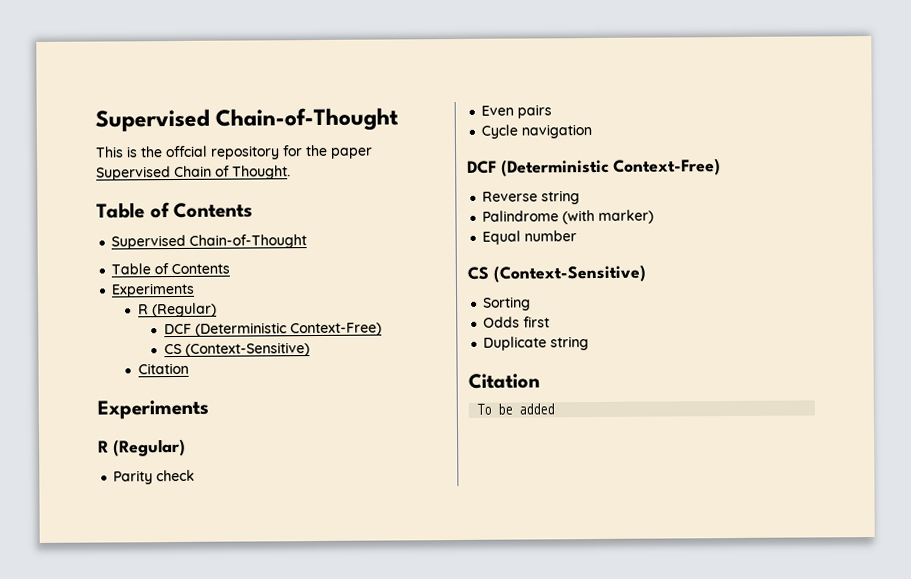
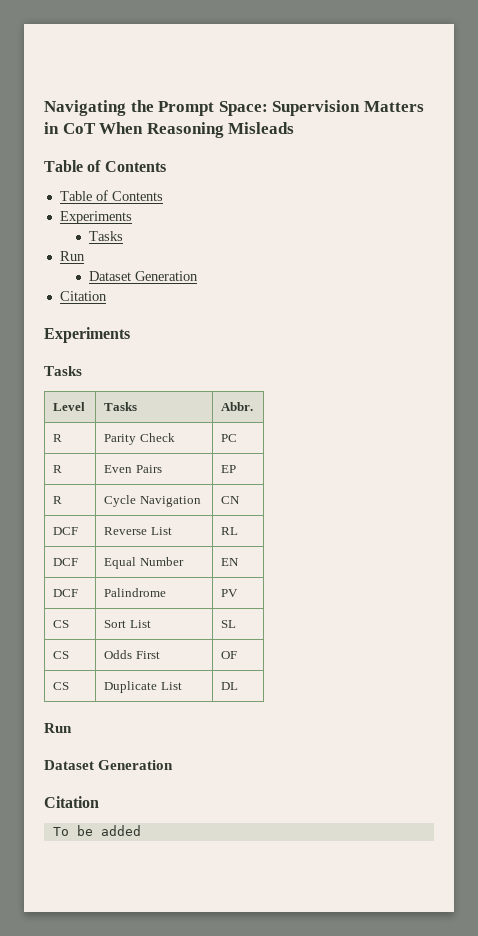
[95,107,400,132] [95,144,373,160] [96,165,291,181] [96,202,254,219] [111,234,308,250] Supervised Chain-of-Thought // This is the offcial repository for the paper Supervised Chain of Thought. // Table of Contents // Supervised Chain-of-Thought -> [44,100,424,116] [44,122,295,138] [44,160,166,172] Navigating the Prompt Space: Supervision Matters in CoT When Reasoning Misleads // Table of Contents
[137,302,217,318] [163,322,382,337] [163,342,310,357] [137,362,189,375] [97,399,209,420] [98,438,186,457] [113,469,196,485] [481,104,553,119] [481,124,593,139] [467,158,721,177] [482,190,581,205] [482,209,655,225] [482,230,578,245] [467,264,646,283] [483,296,532,311] [483,316,551,328] [483,336,590,351] R (Regular) // DCF (Deterministic Context-Free) // CS (Context-Sensitive) // Citation // Experiments // R (Regular) // Parity check // Even pairs // Cycle navigation // DCF (Deterministic Context-Free) // Reverse string // Palindrome (with marker) // Equal number // CS (Context-Sensitive) // Sorting // Odds first // Duplicate string -> [88,231,123,241] [59,251,85,261] [88,271,198,281] [59,291,107,301] [44,327,130,343] [44,366,82,376] [53,402,86,411] [104,402,138,411] [221,402,254,411] [53,434,63,442] [104,433,175,445] [221,434,238,442] [53,465,63,473] [104,465,162,473] [221,465,237,473] [53,496,63,504] [104,495,201,507] [221,496,241,504] [53,527,79,535] [104,527,172,535] [221,527,239,535] [53,558,79,566] [104,557,184,569] [221,558,240,566] [53,589,79,597] [104,588,167,597] [221,589,239,597] [53,620,70,628] [104,620,151,628] [221,620,237,628] [53,651,70,659] [104,650,160,659] [221,651,238,659] [53,682,70,690] [104,681,182,693] [221,682,239,690] [44,723,72,733] [44,760,174,770] Tasks // Run // Dataset Generation // Citation // Experiments // Tasks // Level | Tasks | Abbr. // R | Parity Check | PC // R | Even Pairs | EP // R | Cycle Navigation | CN // DCF | Reverse List | RL // DCF | Equal Number | EN // DCF | Palindrome | PV // CS | Sort List | SL // CS | Odds First | OF // CS | Duplicate List | DL // Run // Dataset Generation

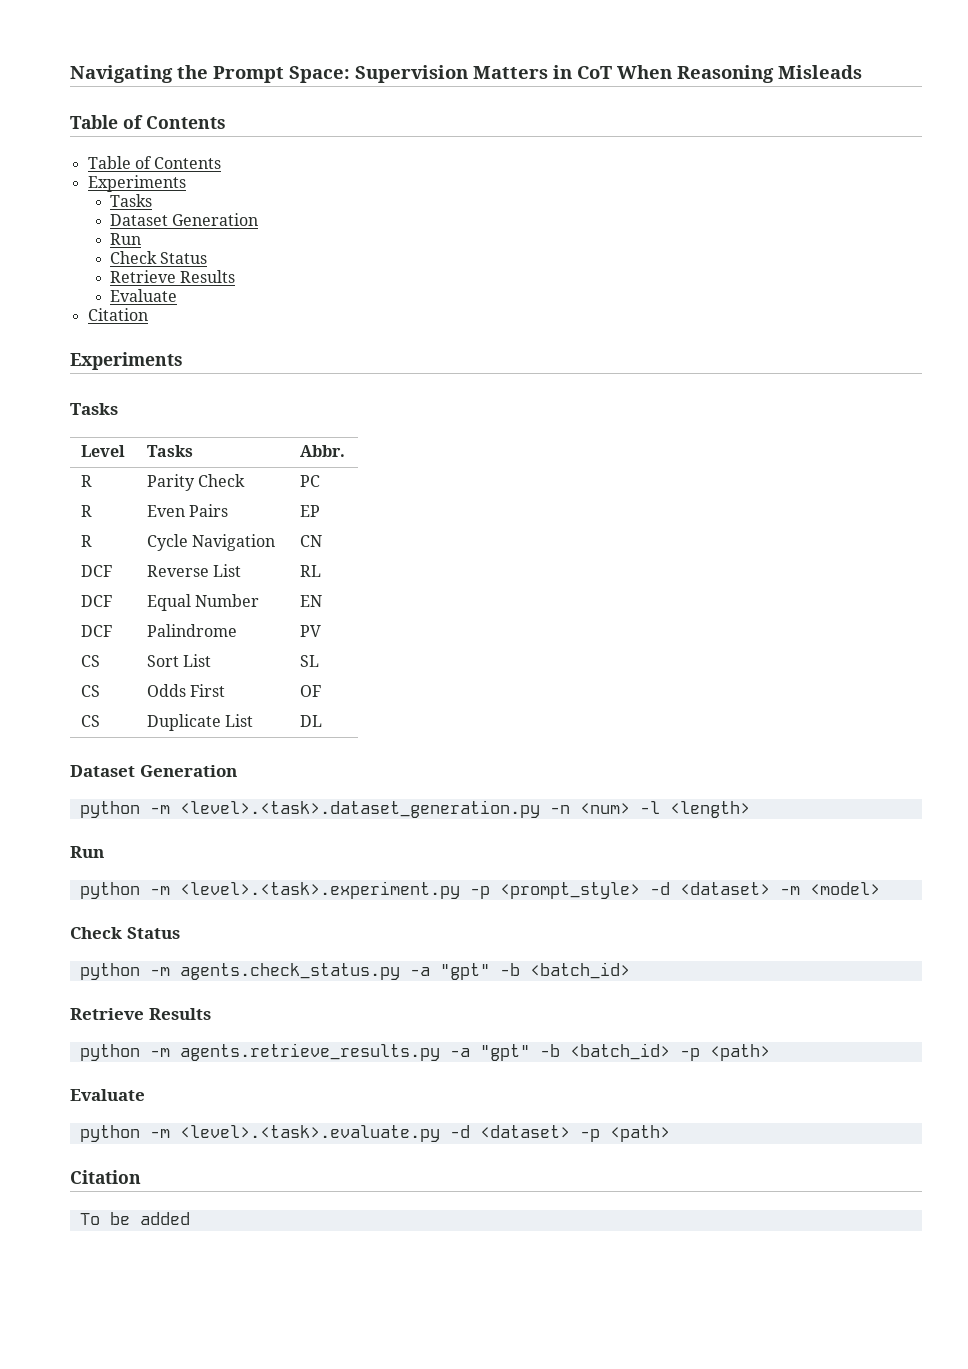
[59,251,85,261] [88,271,198,281] // Run // Dataset Generation -> [110,213,259,226] [110,233,142,245] [110,251,208,264] [110,270,236,283] [110,289,178,302] // Dataset Generation // Run // Check Status // Retrieve Results // Evaluate
[44,723,72,733] [44,760,174,770] Run // Dataset Generation -> [70,765,237,777] [79,800,750,818] [70,846,104,858] [79,881,880,899] [70,927,180,939] [79,962,630,980] [70,1008,211,1020] [79,1043,770,1061] [70,1089,145,1101] [79,1125,670,1142] Dataset Generation // python -m <level>.<task>.dataset_generation.py -n <num> -l <length> // Run // python -m <level>.<task>.experiment.py -p <prompt_style> -d <dataset> -m <model> // Check Status // python -m agents.check_status.py -a "gpt" -b <batch_id> // Retrieve Results // python -m agents.retrieve_results.py -a "gpt" -b <batch_id> -p <path> // Evaluate // python -m <level>.<task>.evaluate.py -d <dataset> -p <path>

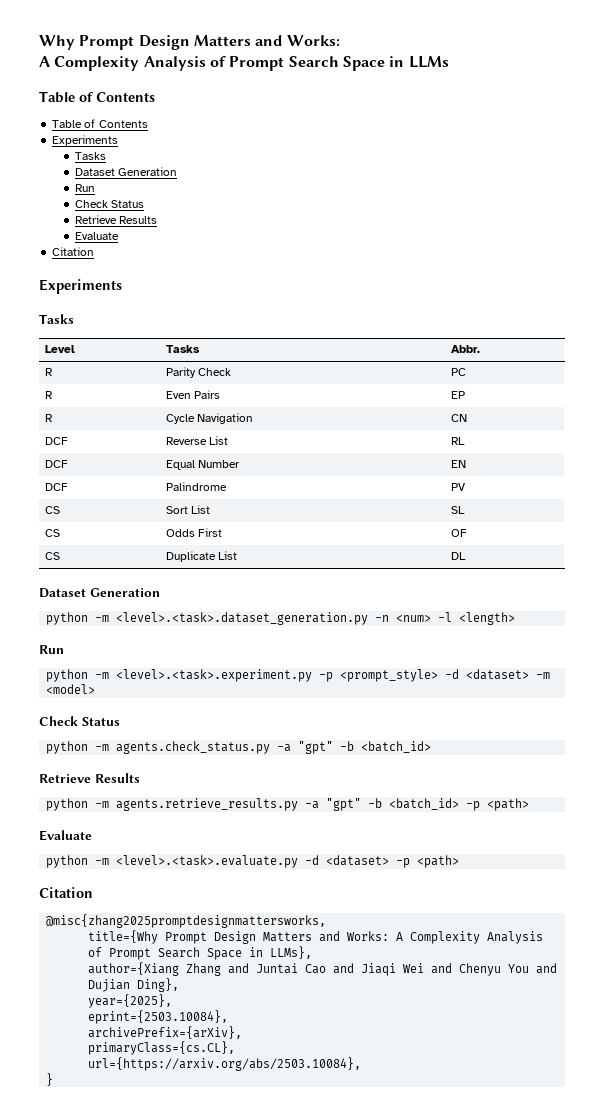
[70,65,862,83] Navigating the Prompt Space: Supervision Matters in CoT When Reasoning Misleads -> [39,35,340,50] [39,56,449,71] Why Prompt Design Matters and Works: // A Complexity Analysis of Prompt Search Space in LLMs
[79,1212,190,1225] To be added -> [46,914,327,928] [88,930,544,944] [88,946,313,960] [88,962,558,976] [88,978,180,992] [88,994,173,1008] [88,1010,229,1024] [88,1026,243,1039] [88,1041,236,1055] [88,1057,362,1071] [46,1073,54,1086] @misc{zhang2025promptdesignmattersworks, // title={Why Prompt Design Matters and Works: A Complexity Analysis of Prompt Search Space in LLMs}, // author={Xiang Zhang and Juntai Cao and Jiaqi Wei and Chenyu You and Dujian Ding}, // year={2025}, // eprint={2503.10084}, // archivePrefix={arXiv}, // primaryClass={cs.CL}, // url={https://arxiv.org/abs/2503.10084}, // }

